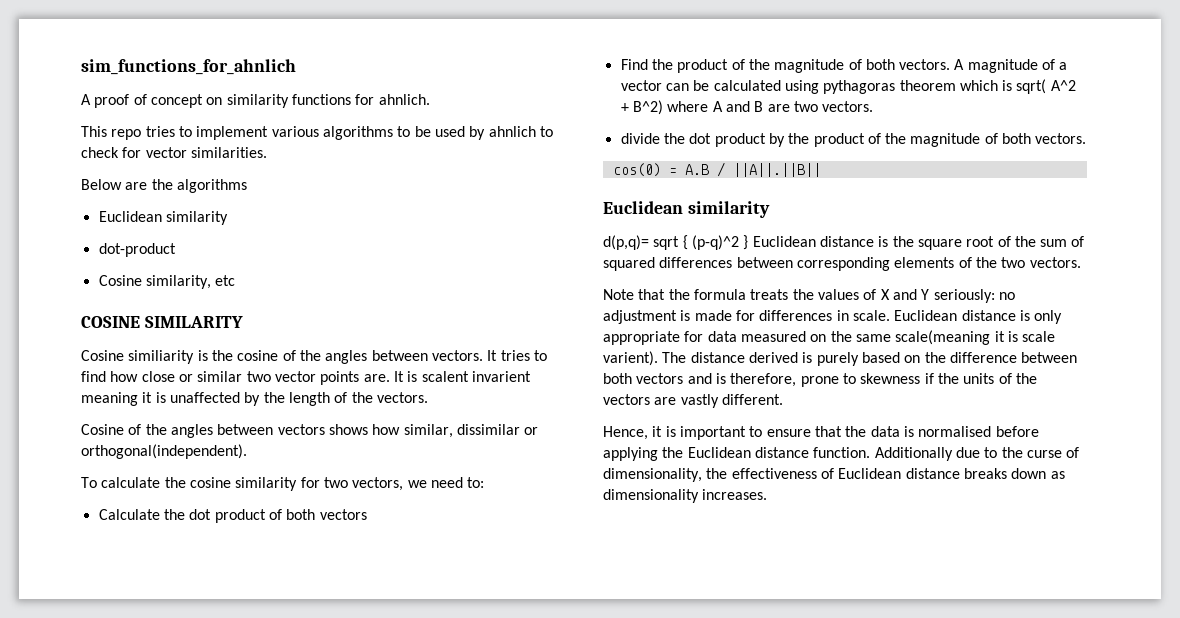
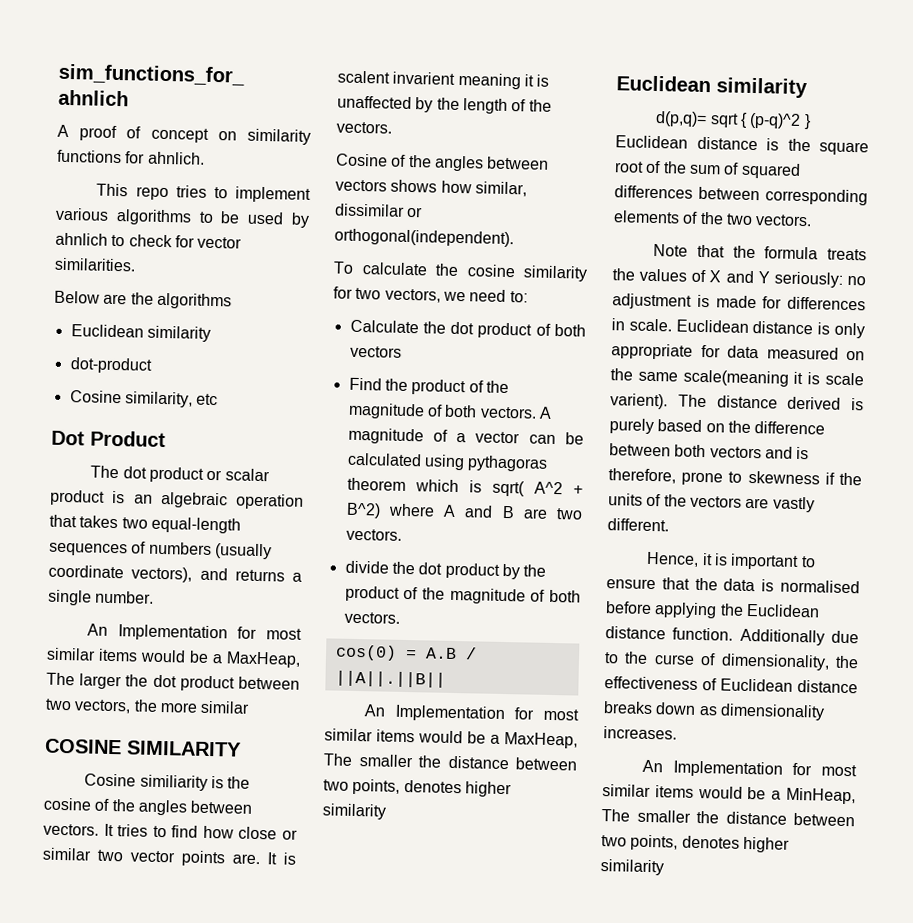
(236, 280) none -> [51,430,166,448] [90,465,270,483] [50,489,304,510] [49,514,241,534] [49,541,272,560] [48,564,302,583] [47,589,155,606] [87,623,303,642] [46,647,301,668] [46,672,300,692] [45,698,251,714] // Dot Product // The dot product or scalar product is an algebraic operation that takes two equal-length sequences of numbers (usually coordinate vectors), and returns a single number. // An Implementation for most similar items would be a MaxHeap, The larger the dot product between two vectors, the more similar
(821, 170) none -> [364,704,579,723] [324,728,578,749] [323,753,577,771] [323,778,512,798] [322,803,386,820] // An Implementation for most similar items would be a MaxHeap, The smaller the distance between two points, denotes higher similarity
(768, 494) none -> [642,759,857,778] [602,784,856,805] [601,809,855,827] [601,834,790,853] [600,859,664,876] // An Implementation for most similar items would be a MinHeap, The smaller the distance between two points, denotes higher similarity

